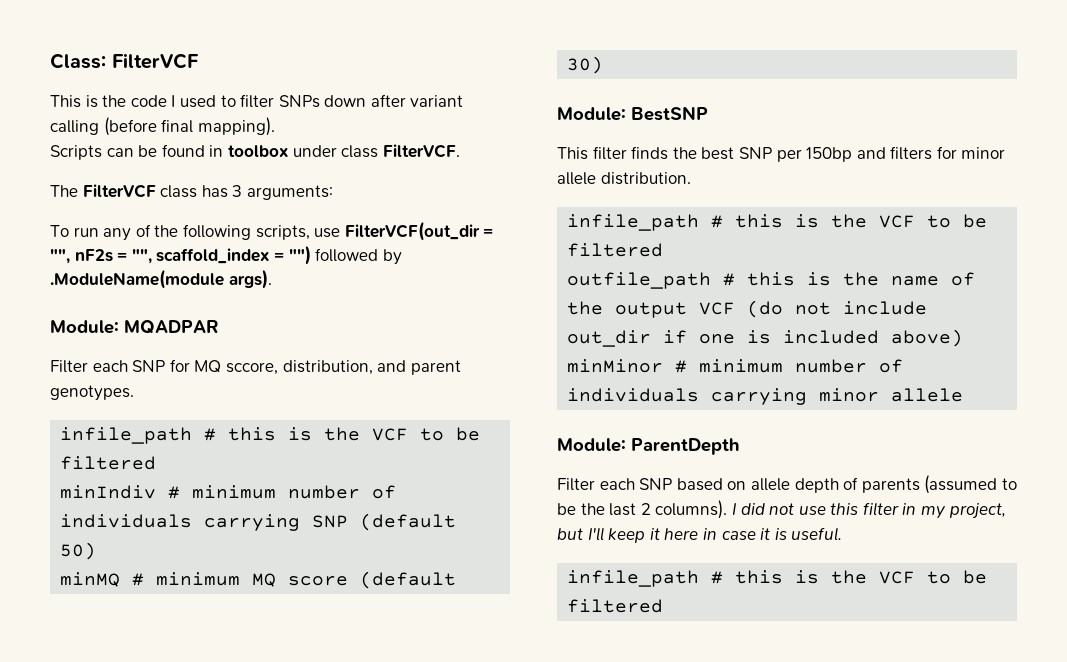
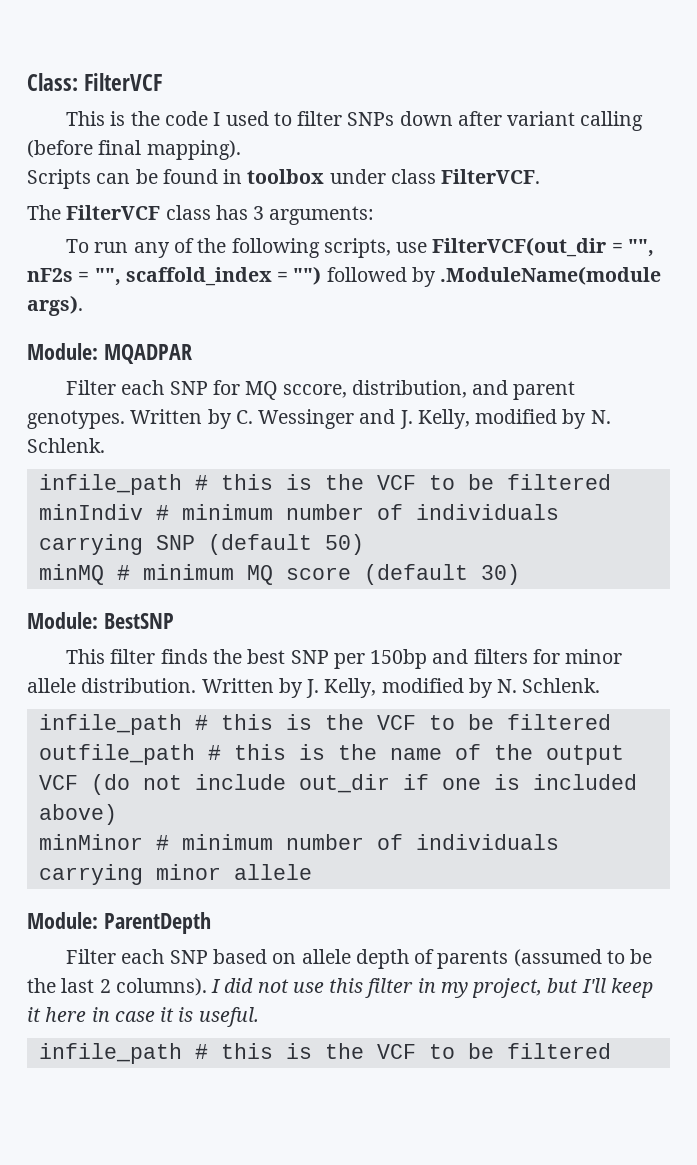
(134, 393) none -> [130,409,611,429] [27,438,105,453] Written by C. Wessinger and J. Kelly, modified by N. Schlenk.
(691, 178) none -> [201,678,601,698] Written by J. Kelly, modified by N. Schlenk.

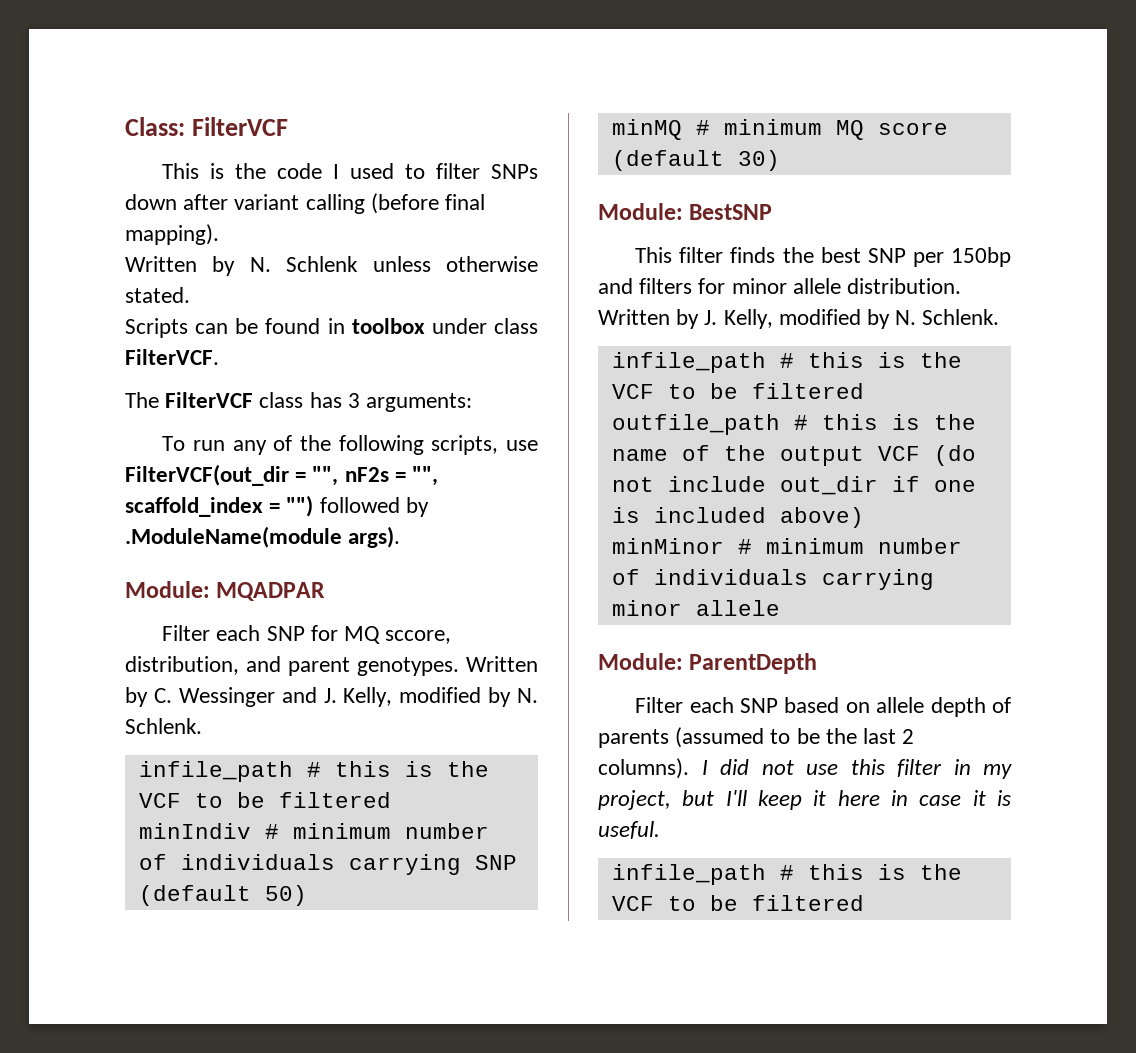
(241, 150) none -> [125,256,538,276] [125,287,190,303] // Written by N. Schlenk unless otherwise stated.

